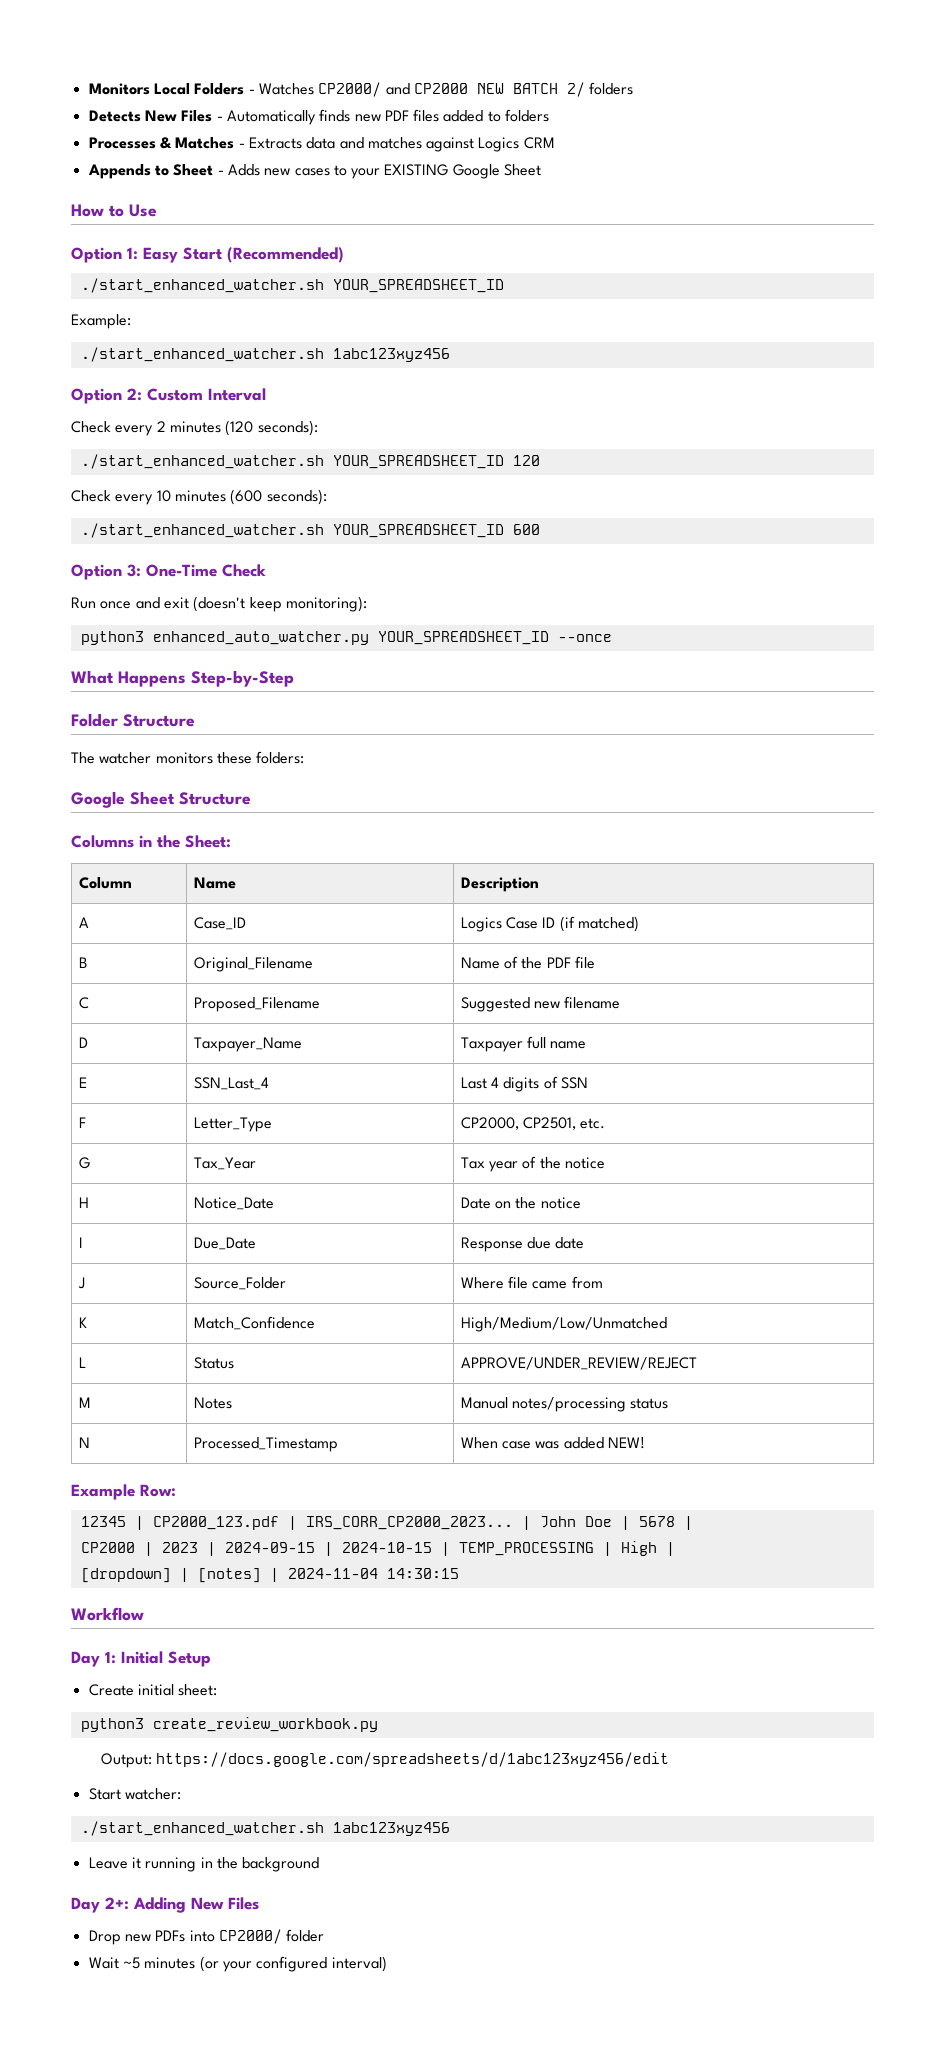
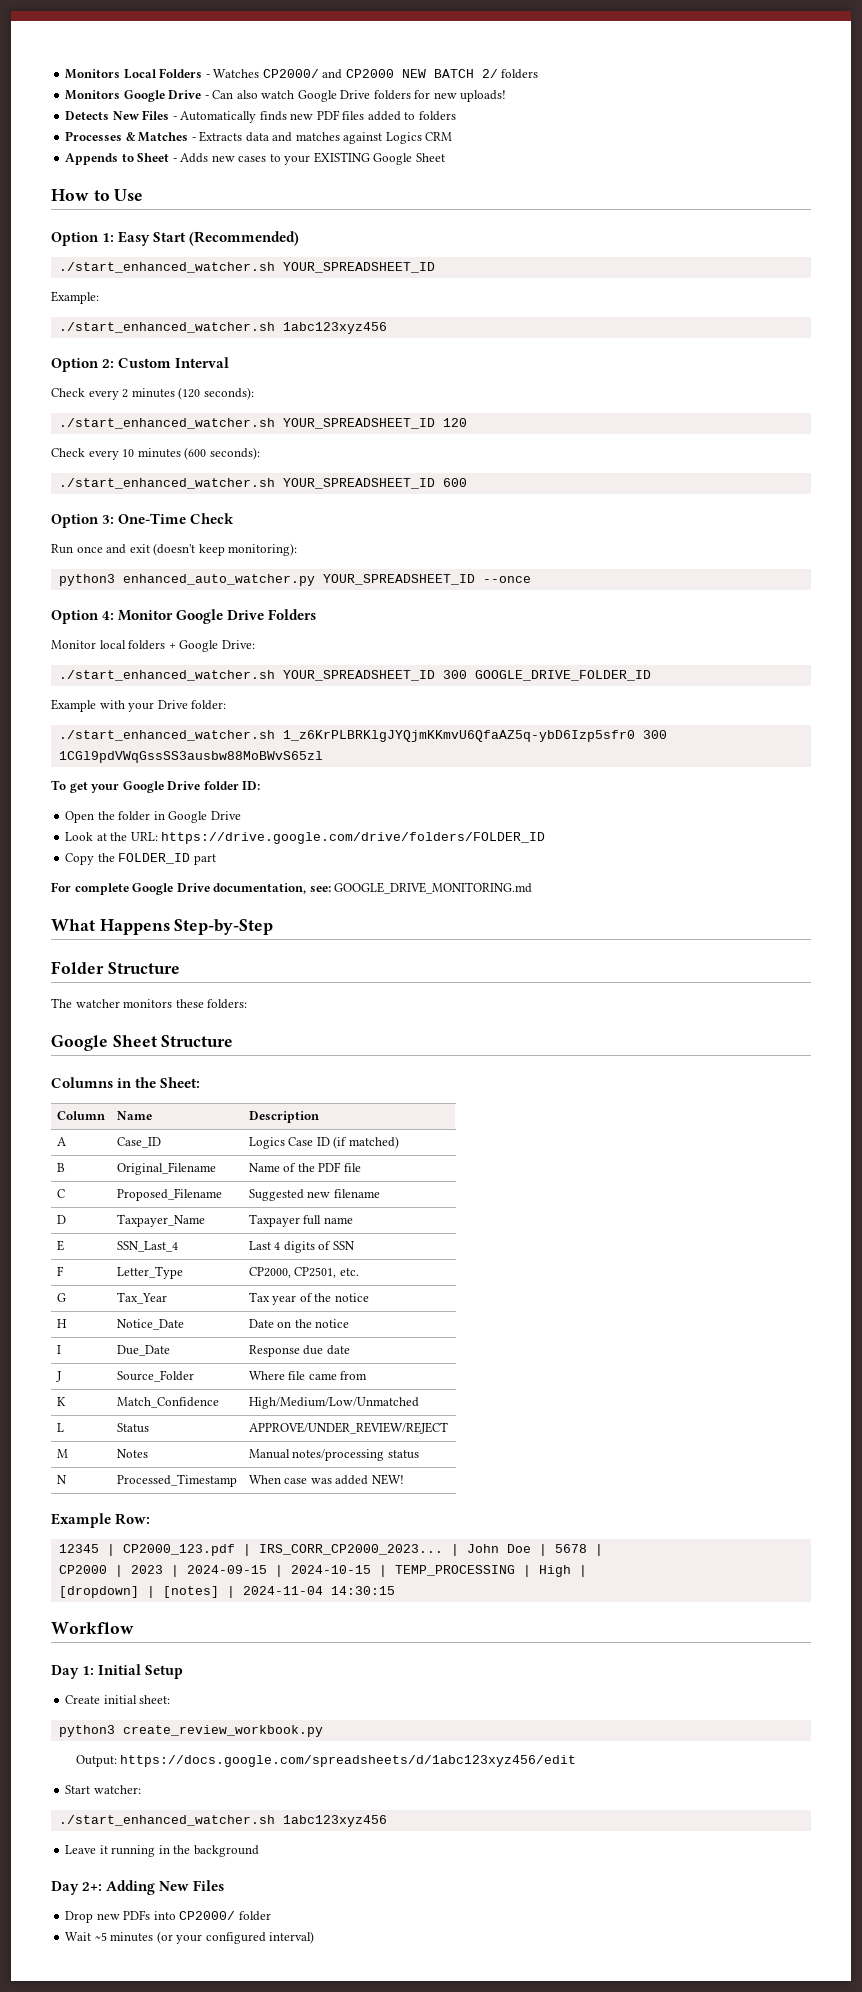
(634, 88) none -> [65,90,507,102] // Monitors Google Drive - Can also watch Google Drive folders for new uploads!
(612, 638) none -> [51,609,317,624] [51,640,255,652] [58,670,651,681] [51,699,227,712] [58,730,667,742] [58,751,323,763] [51,780,261,793] [65,811,241,823] [65,832,546,844] [65,853,216,865] [51,882,533,895] // Option 4: Monitor Google Drive Folders // Monitor local folders + Google Drive: // ./start_enhanced_watcher.sh YOUR_SPREADSHEET_ID 300 GOOGLE_DRIVE_FOLDER_ID // Example with your Drive folder: // ./start_enhanced_watcher.sh 1_z6KrPLBRKlgJYQjmKKmvU6QfaAZ5q-ybD6Izp5sfr0 300 1CGl9pdVWqGssSS3ausbw88MoBWvS65zl // To get your Google Drive folder ID: // Open the folder in Google Drive // Look at the URL: https://drive.google.com/drive/folders/FOLDER_ID // Copy the FOLDER_ID part // For complete Google Drive documentation, see: GOOGLE_DRIVE_MONITORING.md

